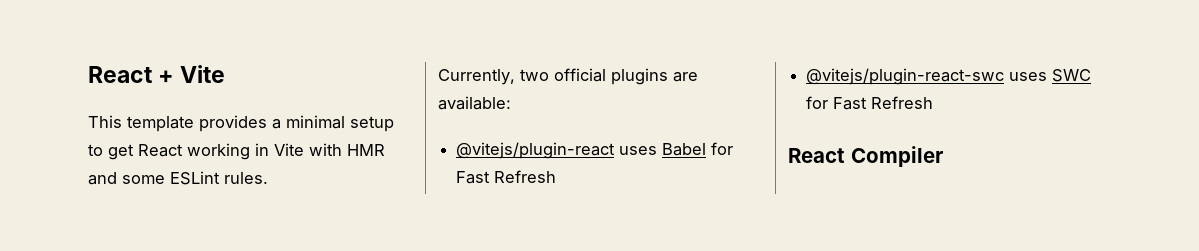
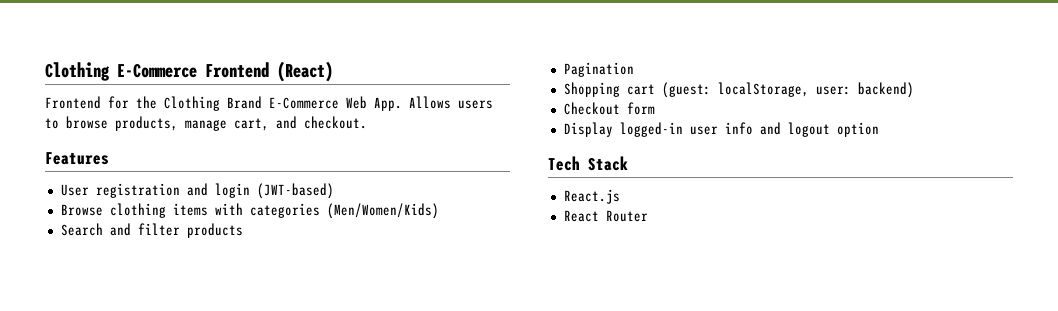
[88,65,226,83] [88,115,394,132] [88,143,385,160] [88,171,268,185] [438,68,698,85] [438,96,511,110] [456,142,734,159] [456,170,557,184] [806,68,1092,85] [806,96,934,110] [788,146,943,167] React + Vite // This template provides a minimal setup to get React working in Vite with HMR and some ESLint rules. // Currently, two official plugins are available: // @vitejs/plugin-react uses Babel for Fast Refresh // @vitejs/plugin-react-swc uses SWC for Fast Refresh // React Compiler -> [45,61,333,82] [45,96,493,111] [45,116,367,131] [45,152,109,165] [60,183,334,199] [60,203,439,219] [60,223,243,238] [563,62,634,77] [563,82,914,98] [563,102,655,115] [563,122,879,137] [548,156,628,171] [563,189,620,204] [563,210,648,222] Clothing E-Commerce Frontend (React) // Frontend for the Clothing Brand E-Commerce Web App. Allows users to browse products, manage cart, and checkout. // Features // User registration and login (JWT-based) // Browse clothing items with categories (Men/Women/Kids) // Search and filter products // Pagination // Shopping cart (guest: localStorage, user: backend) // Checkout form // Display logged-in user info and logout option // Tech Stack // React.js // React Router

